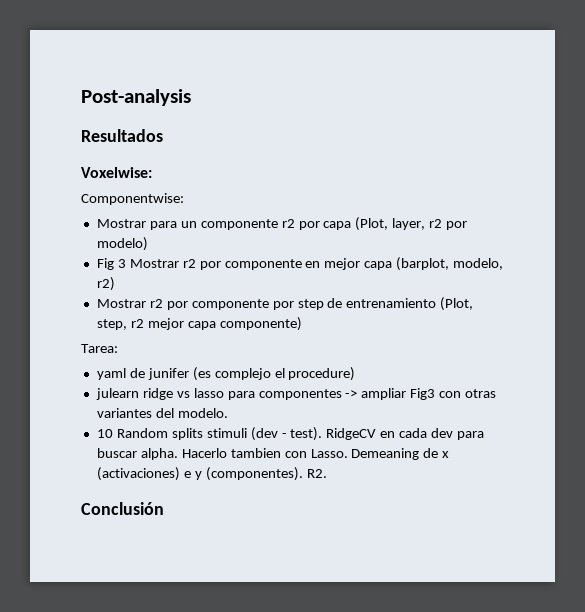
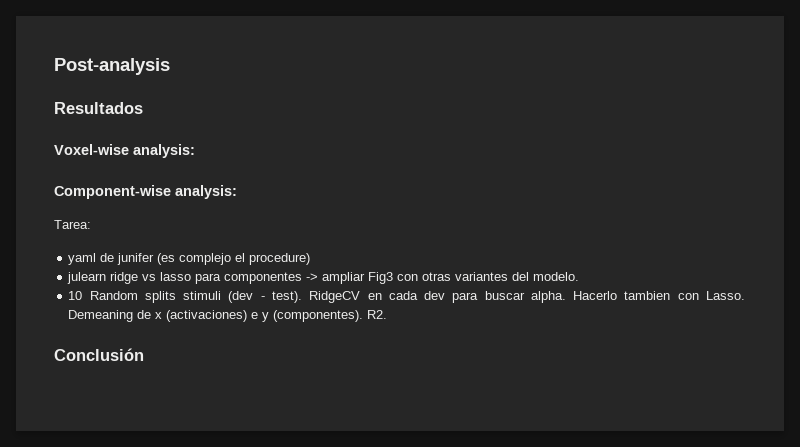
[81,167,152,178] [81,193,184,205] [96,217,468,231] [96,237,148,251] [96,257,504,271] [96,277,115,291] [96,297,474,311] [96,317,302,331] Voxelwise: // Componentwise: // Mostrar para un componente r2 por capa (Plot, layer, r2 por modelo) // Fig 3 Mostrar r2 por componente en mejor capa (barplot, modelo, r2) // Mostrar r2 por componente por step de entrenamiento (Plot, step, r2 mejor capa componente) -> [54,144,195,158] [54,185,237,199] Voxel-wise analysis: // Component-wise analysis:

